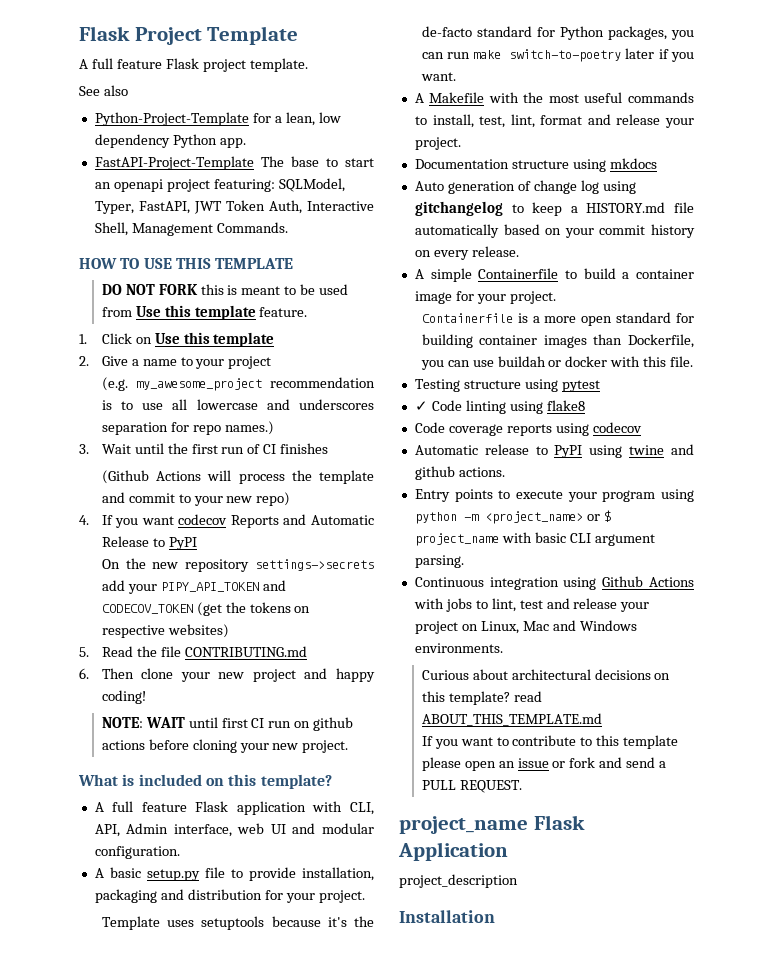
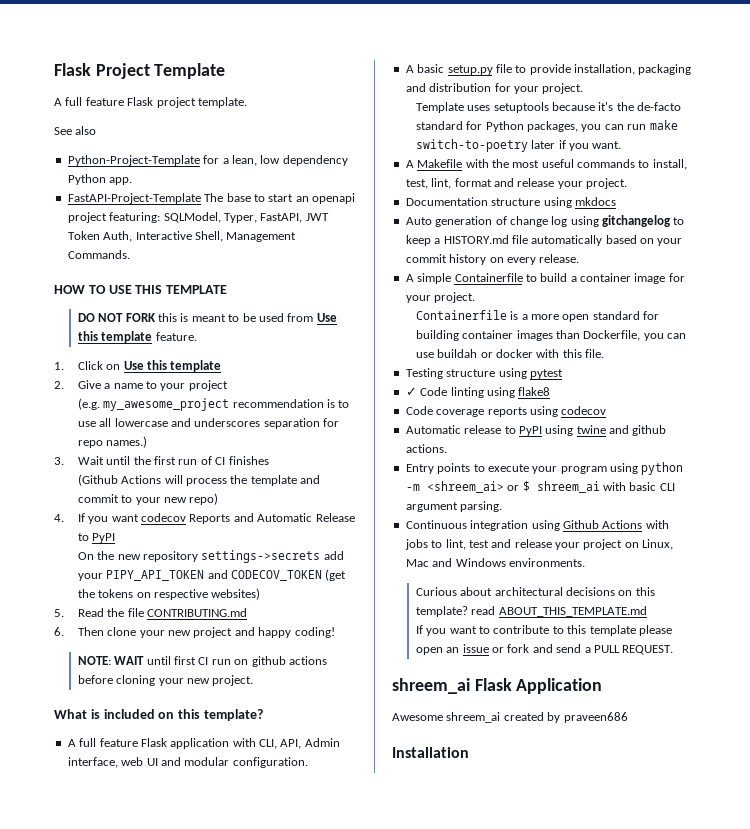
[484,511,583,524] <project_name> -> [426,481,504,493] <shreem_ai>
[414,533,499,546] project_name -> [536,481,600,493] shreem_ai
[399,816,528,834] project_name -> [392,678,470,694] shreem_ai
[399,874,518,888] project_description -> [392,712,628,723] Awesome shreem_ai created by praveen686

